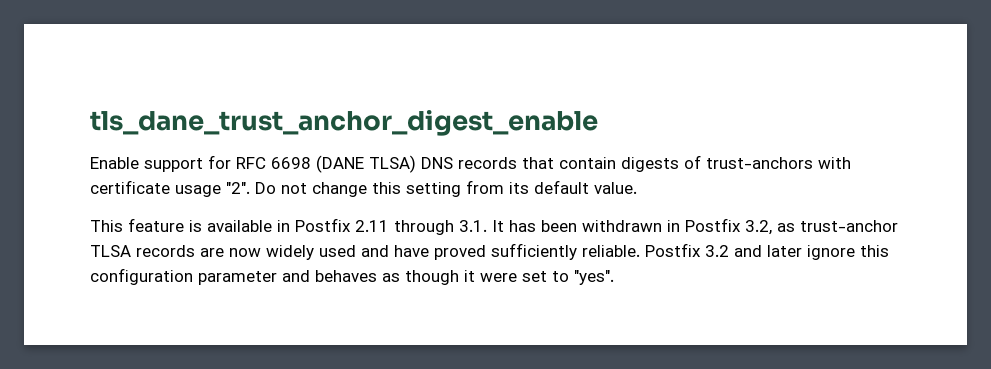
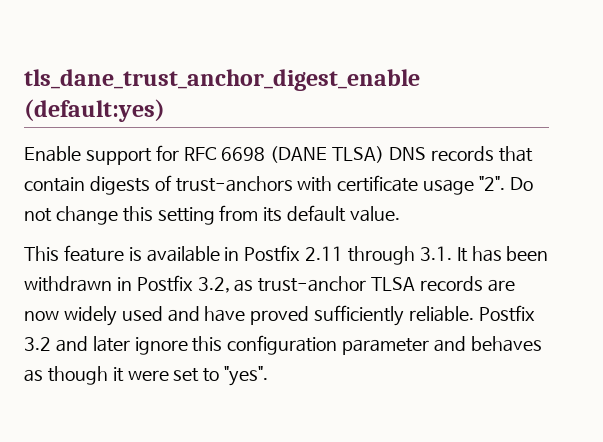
(598, 123) none -> [24,99,165,122] (default:yes)

